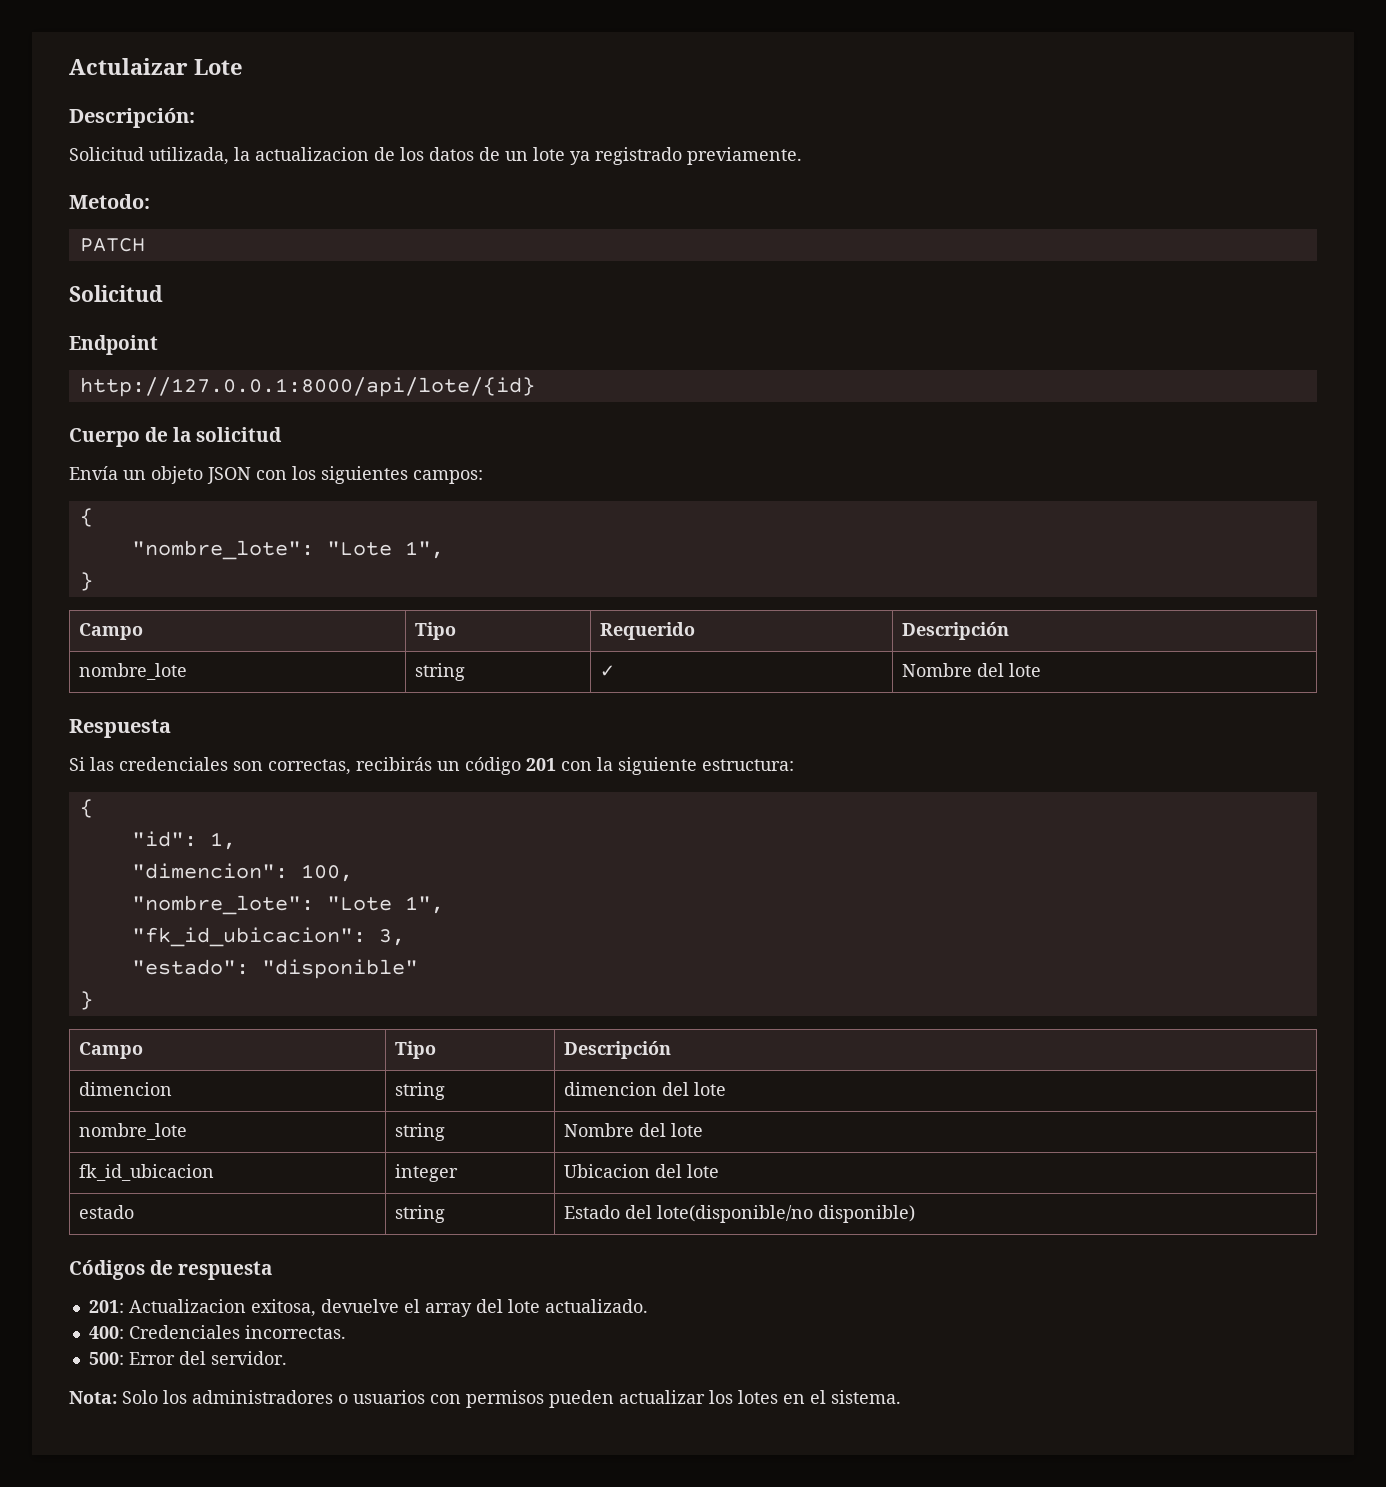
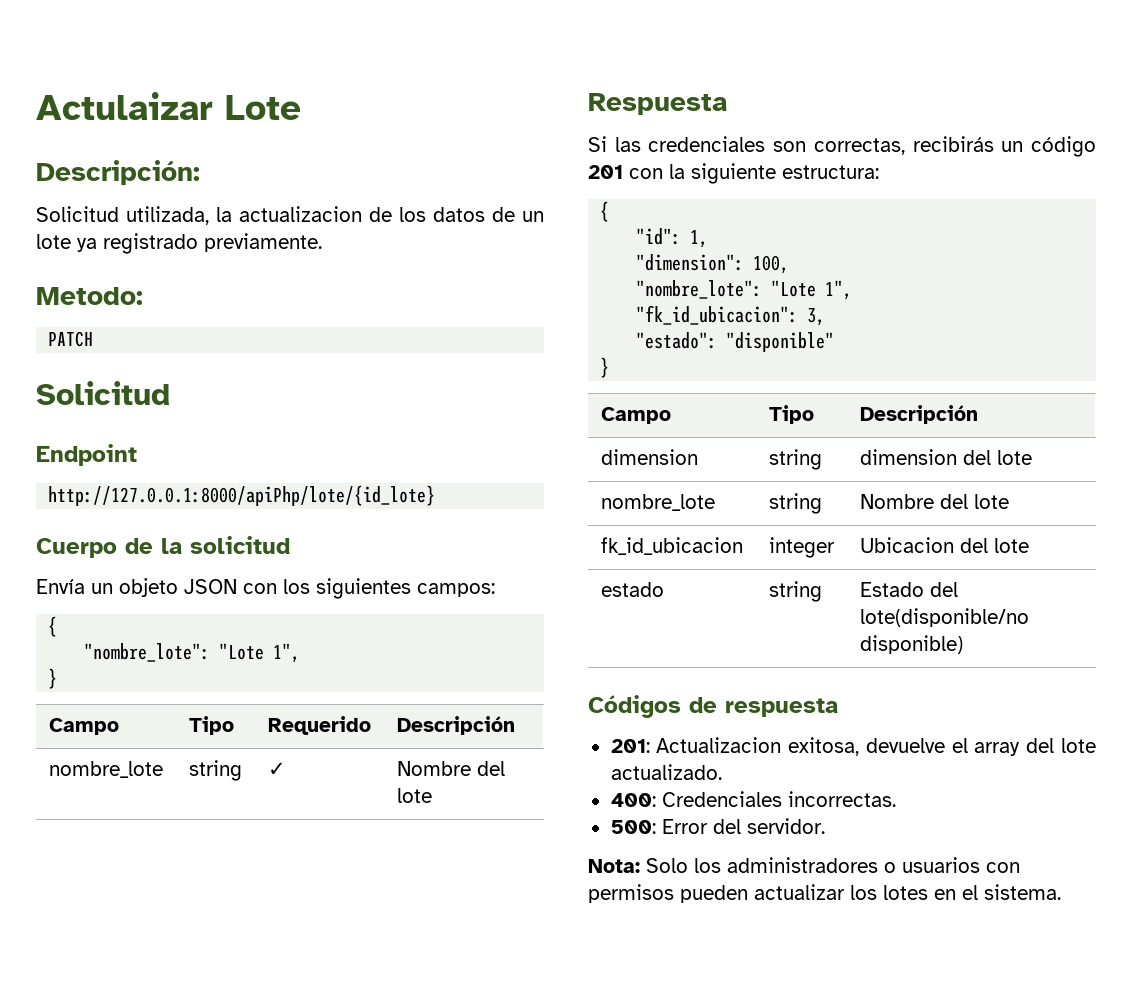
[79,377,535,397] http://127.0.0.1:8000/api/lote/{id} -> [48,485,436,506] http://127.0.0.1:8000/apiPhp/lote/{id_lote}
[131,863,288,879] "dimencion": -> [636,254,745,271] "dimension":
[79,1082,173,1096] [395,1082,446,1100] [564,1082,658,1096] dimencion | string | dimencion -> [600,449,698,465] [768,449,822,470] [859,449,957,465] dimension | string | dimension

